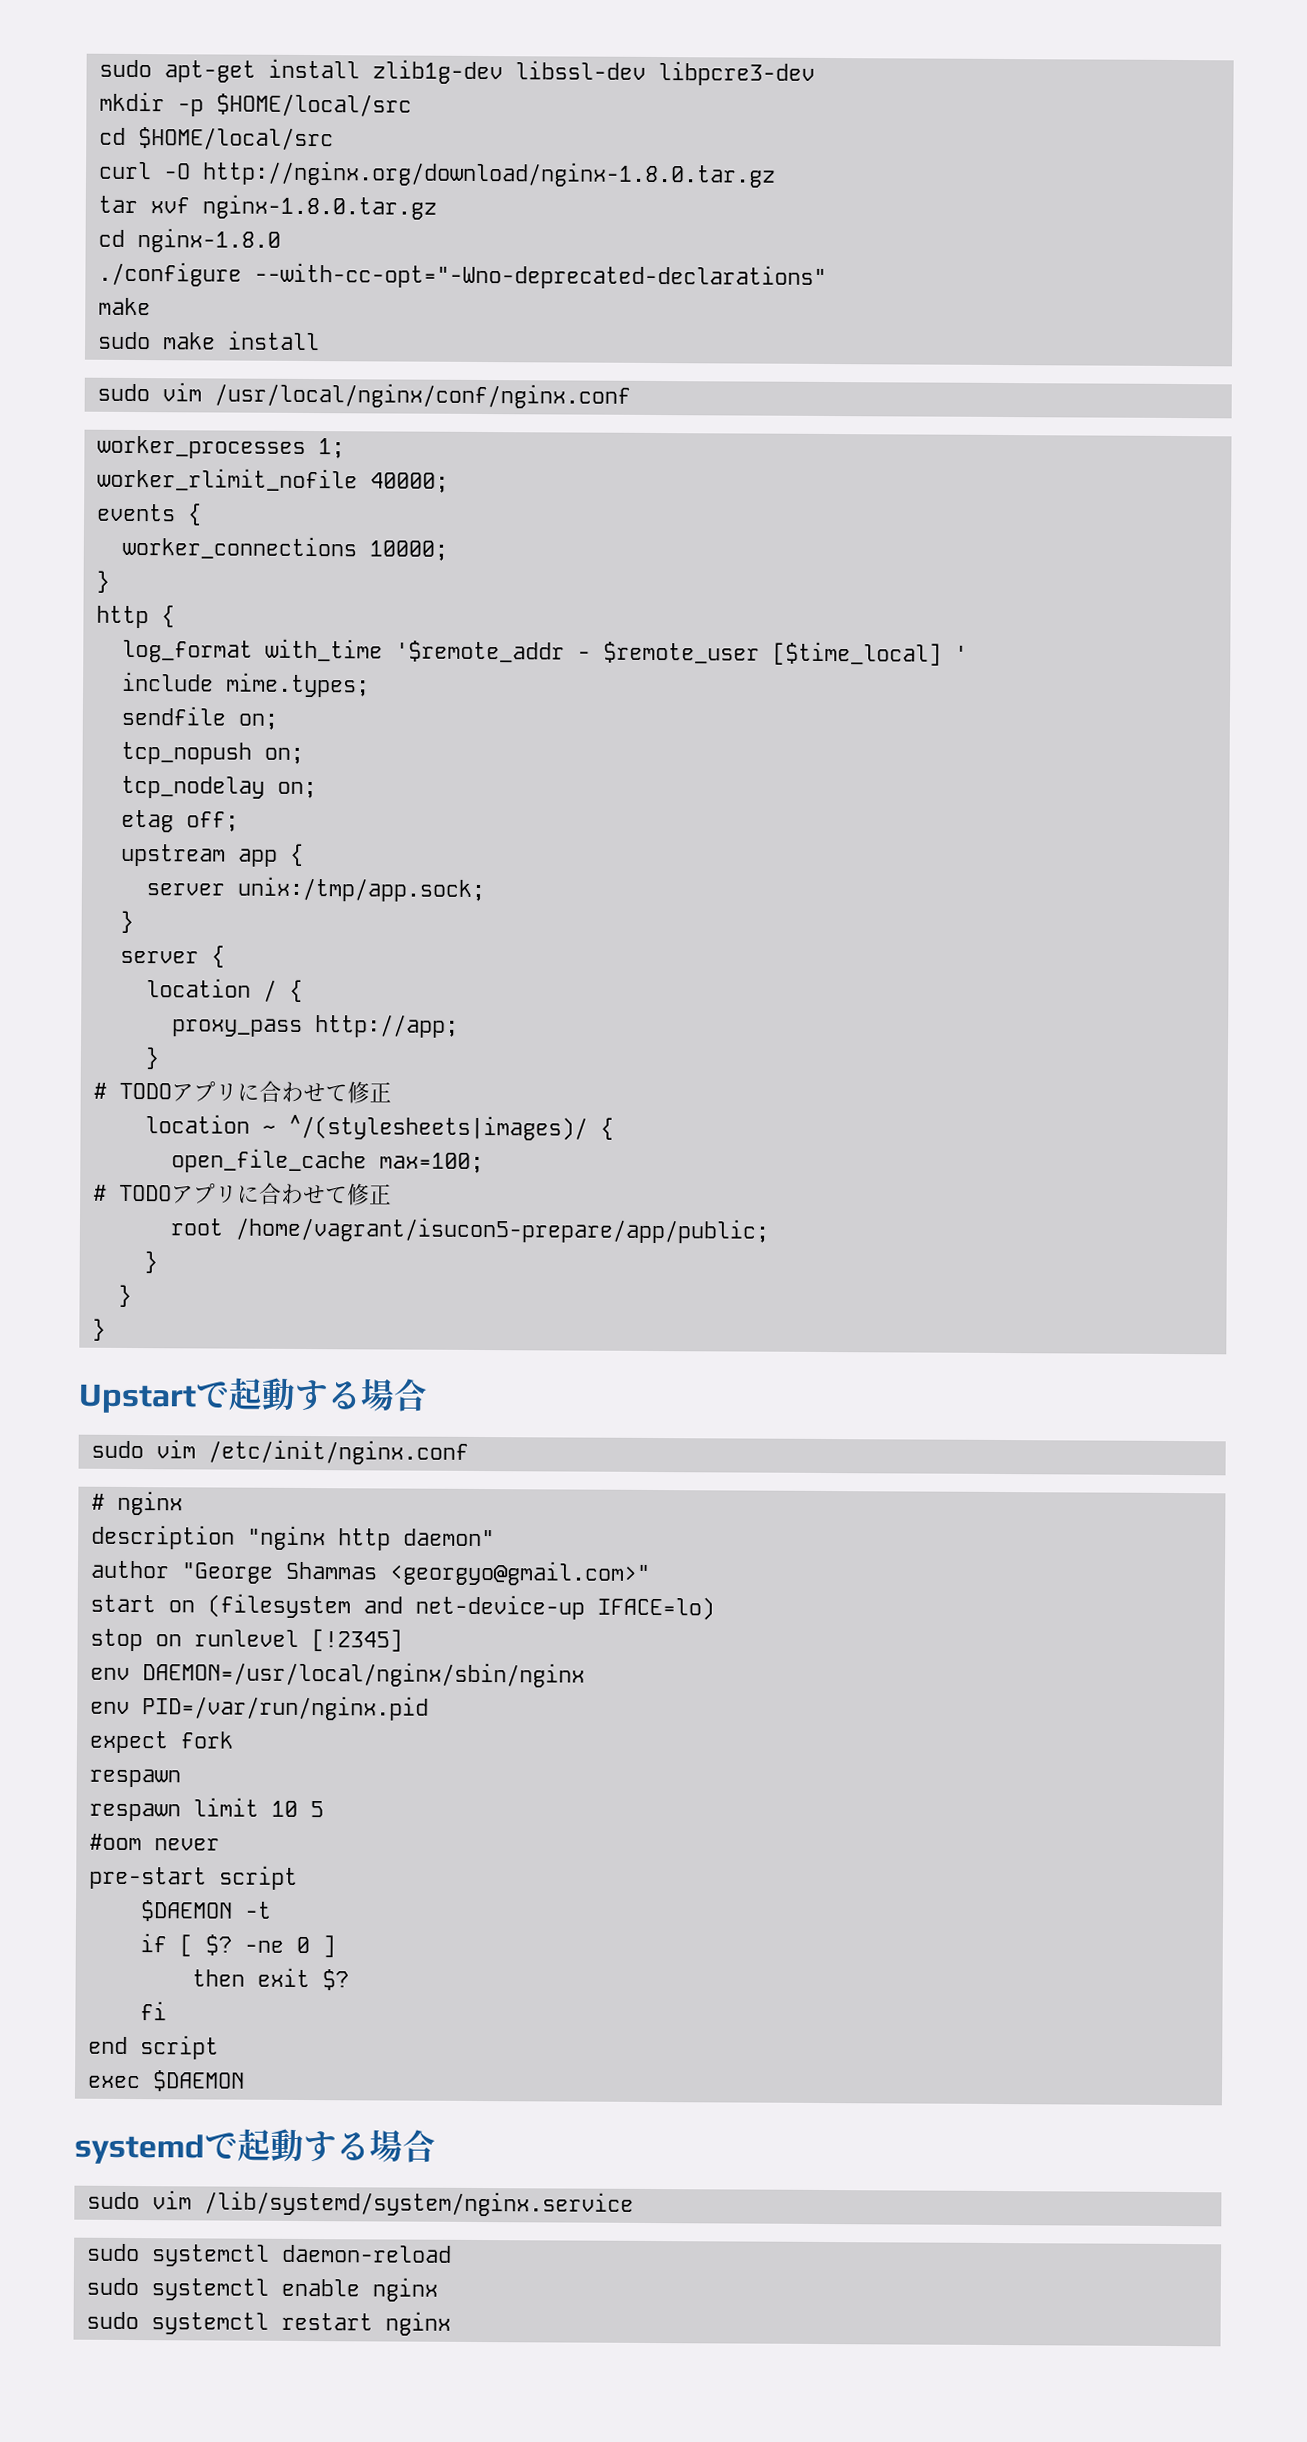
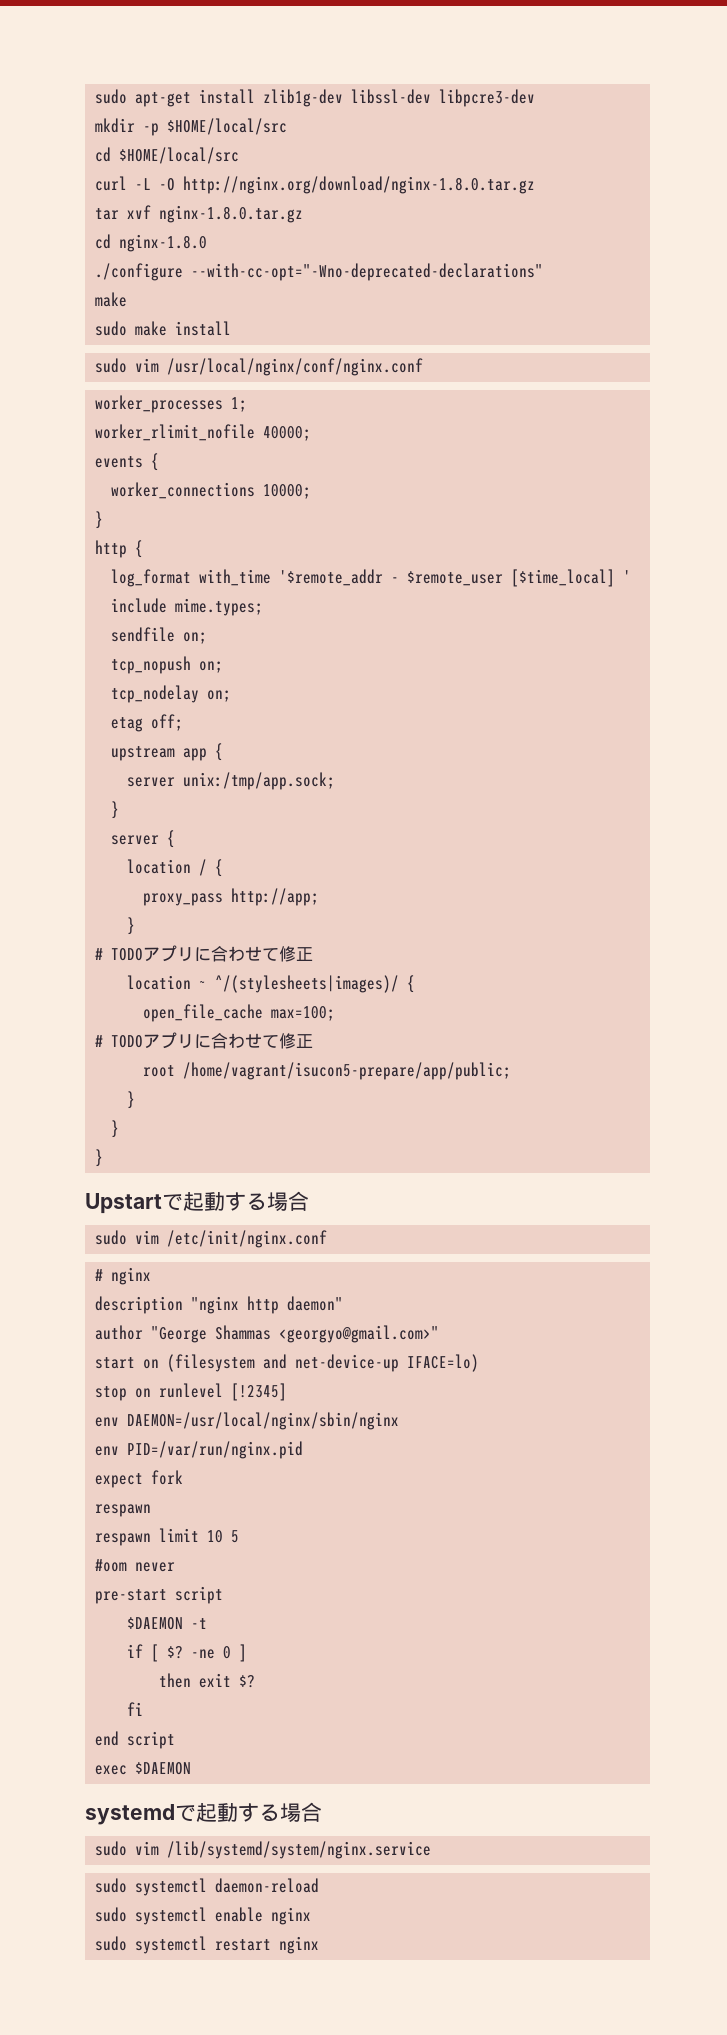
(152, 170) none -> [135,178,152,190] -L

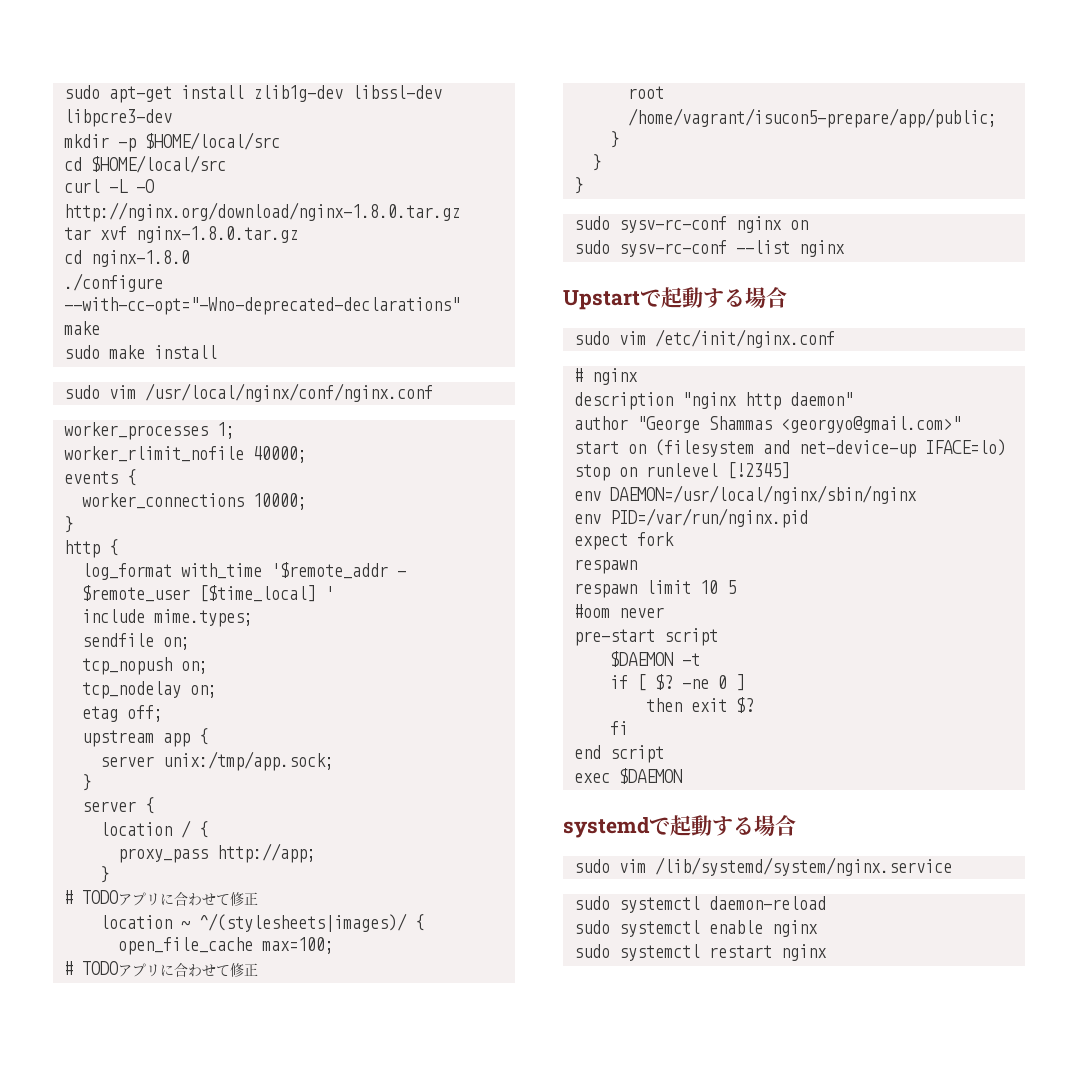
(104, 1158) none -> [573,216,808,233] [573,240,845,257] // sudo sysv-rc-conf nginx on // sudo sysv-rc-conf --list nginx

